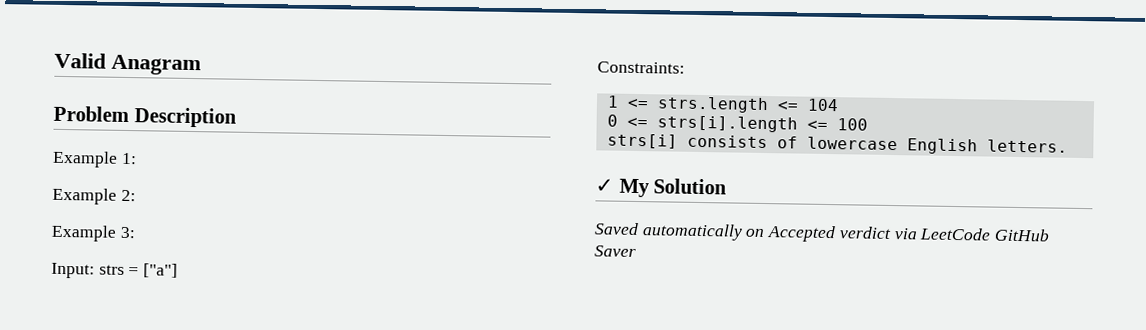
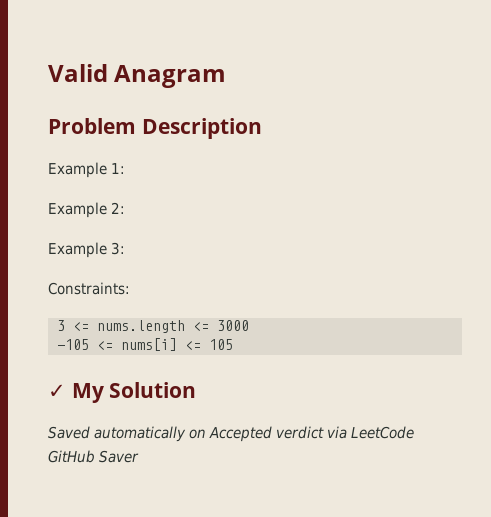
[51,262,179,279] [597,61,685,74] [606,95,839,114] [606,114,868,133] [606,133,1068,155] Input: strs = ["a"] // Constraints: // 1 <= strs.length <= 104 // 0 <= strs[i].length <= 100 // strs[i] consists of lowercase English letters. -> [48,282,130,295] [57,320,249,333] [57,338,233,351] Constraints: // 3 <= nums.length <= 3000 // -105 <= nums[i] <= 105

